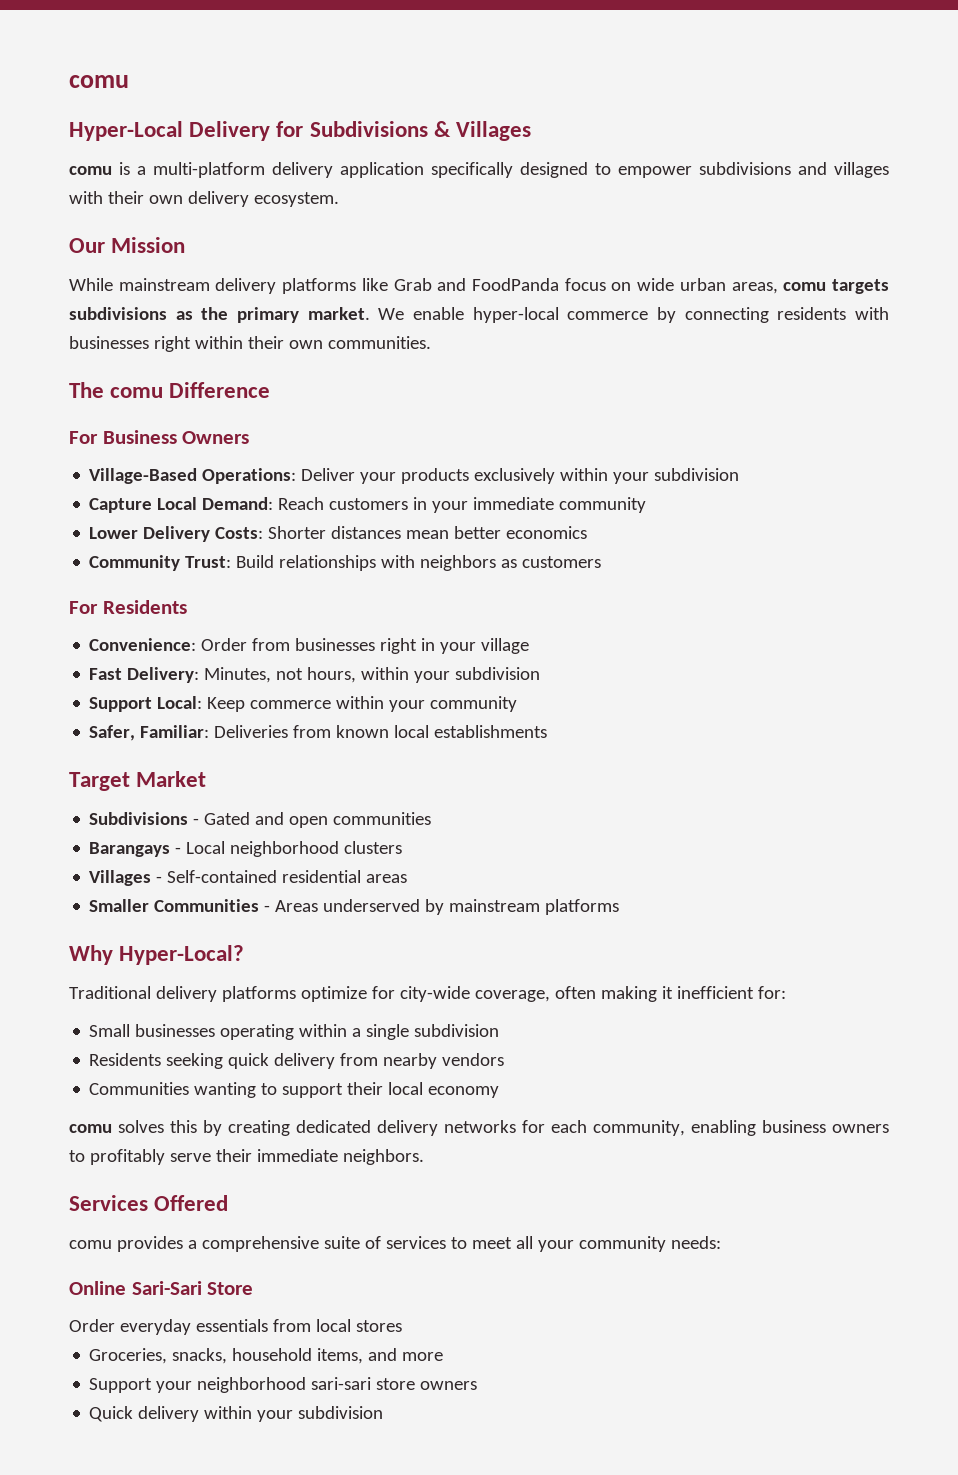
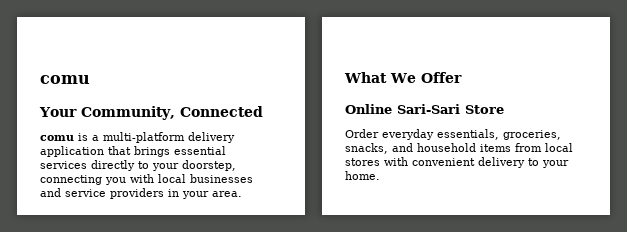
[69,121,532,141] Hyper-Local Delivery for Subdivisions & Villages -> [39,106,263,120] Your Community, Connected
[431,162,889,178] [69,191,339,207] [69,237,186,253] [69,278,889,294] [69,307,889,323] [69,336,431,352] [69,382,271,398] [69,430,250,444] [89,468,740,484] [89,497,647,513] [89,526,588,542] [89,555,602,571] [69,600,187,614] [89,638,530,654] [89,667,541,683] [89,696,518,712] [89,725,548,741] [69,771,207,791] [89,812,432,828] [89,841,403,857] [89,870,408,886] [89,899,620,915] [69,945,245,965] [69,986,786,1002] [89,1024,500,1040] [89,1053,505,1069] [89,1082,500,1098] [69,1120,889,1136] [69,1149,424,1165] [69,1195,229,1211] [69,1236,721,1252] specifically designed to empower subdivisions and villages with their own delivery ecosystem. // Our Mission // While mainstream delivery platforms like Grab and FoodPanda focus on wide urban areas, comu targets subdivisions as the primary market. We enable hyper-local commerce by connecting residents with businesses right within their own communities. // The comu Difference // For Business Owners // Village-Based Operations: Deliver your products exclusively within your subdivision // Capture Local Demand: Reach customers in your immediate community // Lower Delivery Costs: Shorter distances mean better economics // Community Trust: Build relationships with neighbors as customers // For Residents // Convenience: Order from businesses right in your village // Fast Delivery: Minutes, not hours, within your subdivision // Support Local: Keep commerce within your community // Safer, Familiar: Deliveries from known local establishments // Target Market // Subdivisions - Gated and open communities // Barangays - Local neighborhood clusters // Villages - Self-contained residential areas // Smaller Communities - Areas underserved by mainstream platforms // Why Hyper-Local? // Traditional delivery platforms optimize for city-wide coverage, often making it inefficient for: // Small businesses operating within a single subdivision // Residents seeking quick delivery from nearby vendors // Communities wanting to support their local economy // comu solves this by creating dedicated delivery networks for each community, enabling business owners to profitably serve their immediate neighbors. // Services Offered // comu provides a comprehensive suite of services to meet all your community needs: -> [108,146,226,157] [40,160,236,171] [40,174,253,185] [40,188,242,199] [344,72,462,83] that brings essential services directly to your doorstep, connecting you with local businesses and service providers in your area. // What We Offer
[195,1319,402,1332] [89,1348,444,1364] [89,1377,478,1393] [89,1406,384,1422] essentials from local stores // Groceries, snacks, household items, and more // Support your neighborhood sari-sari store owners // Quick delivery within your subdivision -> [437,129,561,140] [345,143,573,154] [345,157,569,168] [345,171,380,180] essentials, groceries, snacks, and household items from local stores with convenient delivery to your home.

